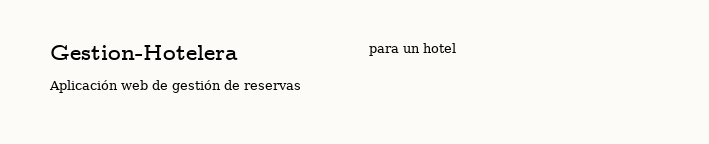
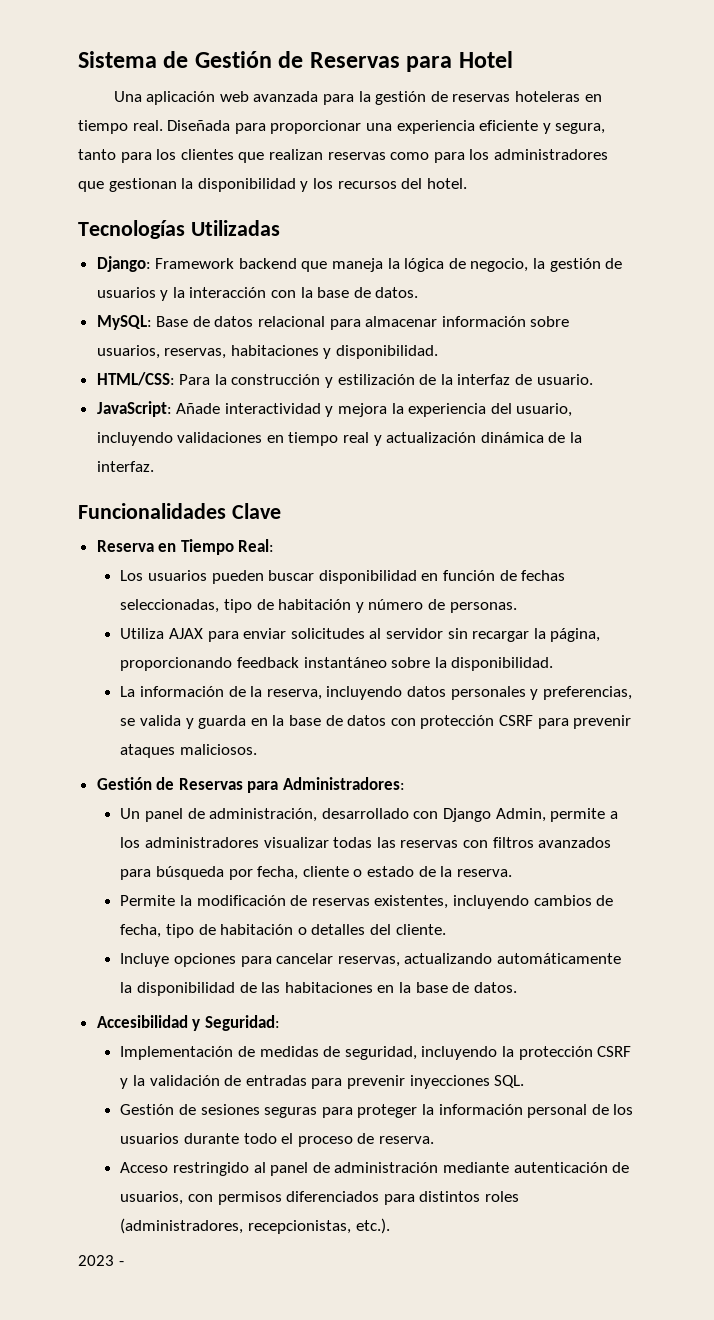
[50,45,238,60] [49,80,301,93] [369,43,456,56] Gestion-Hotelera // Aplicación web de gestión de reservas para un hotel -> [78,51,513,72] [113,91,602,105] [78,120,606,134] [78,149,608,163] [78,178,467,192] [78,220,280,239] [96,256,623,272] [96,287,419,301] [96,315,570,330] [96,345,439,359] [96,372,593,388] [96,401,573,417] [96,432,583,446] [96,461,154,472] [78,503,281,519] [96,539,275,555] [120,570,566,584] [120,599,517,613] [120,628,601,642] [120,657,554,671] [120,686,632,700] [120,715,632,729] [120,744,258,758] [96,777,406,793] [120,808,618,822] [120,837,612,848] [120,866,512,880] [120,895,614,909] [120,924,446,938] [120,953,621,967] [120,982,517,996] [96,1015,280,1031] [120,1046,632,1060] [120,1075,525,1089] [120,1104,634,1118] [120,1133,434,1147] [120,1162,630,1176] [120,1191,519,1205] [120,1218,390,1234] [78,1255,124,1266] Sistema de Gestión de Reservas para Hotel // Una aplicación web avanzada para la gestión de reservas hoteleras en tiempo real. Diseñada para proporcionar una experiencia eficiente y segura, tanto para los clientes que realizan reservas como para los administradores que gestionan la disponibilidad y los recursos del hotel. // Tecnologías Utilizadas // Django: Framework backend que maneja la lógica de negocio, la gestión de usuarios y la interacción con la base de datos. // MySQL: Base de datos relacional para almacenar información sobre usuarios, reservas, habitaciones y disponibilidad. // HTML/CSS: Para la construcción y estilización de la interfaz de usuario. // JavaScript: Añade interactividad y mejora la experiencia del usuario, incluyendo validaciones en tiempo real y actualización dinámica de la interfaz. // Funcionalidades Clave // Reserva en Tiempo Real: // Los usuarios pueden buscar disponibilidad en función de fechas seleccionadas, tipo de habitación y número de personas. // Utiliza AJAX para enviar solicitudes al servidor sin recargar la página, proporcionando feedback instantáneo sobre la disponibilidad. // La información de la reserva, incluyendo datos personales y preferencias, se valida y guarda en la base de datos con protección CSRF para prevenir ataques maliciosos. // Gestión de Reservas para Administradores: // Un panel de administración, desarrollado con Django Admin, permite a los administradores visualizar todas las reservas con filtros avanzados para búsqueda por fecha, cliente o estado de la reserva. // Permite la modificación de reservas existentes, incluyendo cambios de fecha, tipo de habitación o detalles del cliente. // Incluye opciones para cancelar reservas, actualizando automáticamente la disponibilidad de las habitaciones en la base de datos. // Accesibilidad y Seguridad: // Implementación de medidas de seguridad, incluyendo la protección CSRF y la validación de entradas para prevenir inyecciones SQL. // Gestión de sesiones seguras para proteger la información personal de los usuarios durante todo el proceso de reserva. // Acceso restringido al panel de administración mediante autenticación de usuarios, con permisos diferenciados para distintos roles (administradores, recepcionistas, etc.). // 2023 -

